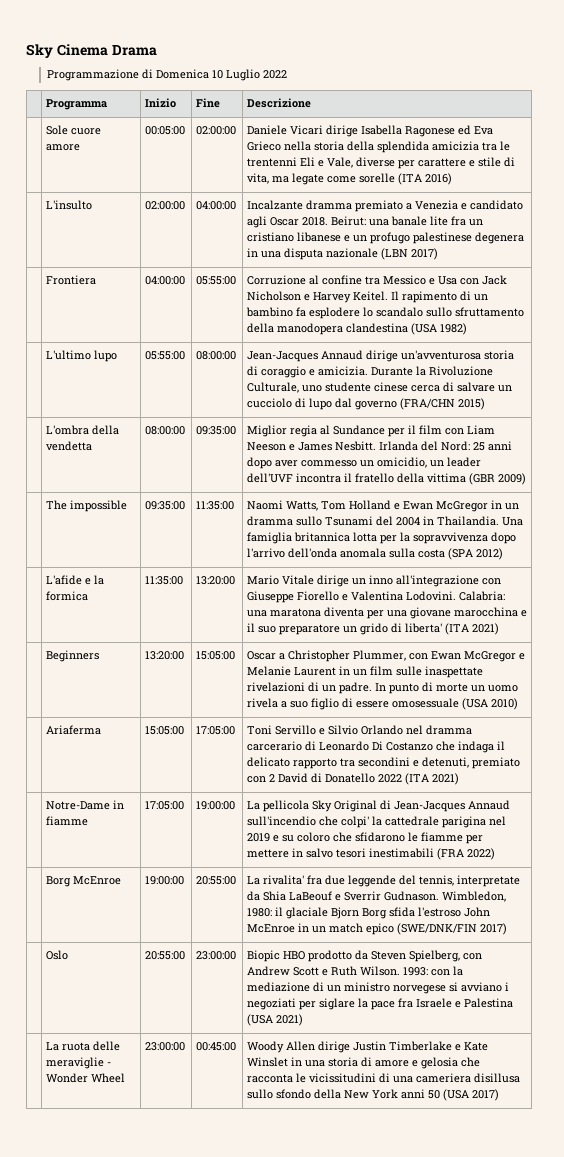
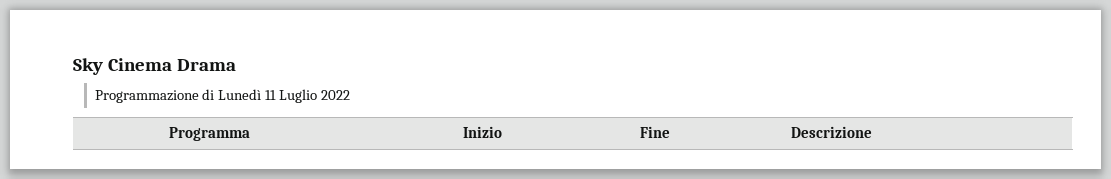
[155,69,223,79] Domenica 10 -> [218,89,277,100] Lunedì 11
[45,125,101,135] [45,144,80,151] [144,126,185,135] [195,126,236,135] [246,125,493,137] [246,141,510,153] [246,157,515,169] [246,173,452,185] [45,200,92,210] [144,201,185,210] [195,201,236,210] [246,200,523,212] [246,216,483,228] [246,232,524,244] [246,248,438,260] [45,275,96,285] [144,276,185,285] [195,276,236,285] [246,275,507,285] [246,291,488,303] [245,307,524,319] [246,323,467,335] [45,350,117,362] [144,351,185,360] [195,351,236,360] [246,350,514,362] [246,366,493,378] [246,382,512,393] [246,398,485,410] [45,425,119,435] [45,441,92,451] [144,426,185,435] [195,426,236,435] [246,425,495,437] [246,441,512,451] [246,457,481,469] [246,473,526,485] [45,500,127,512] [144,501,185,510] [195,501,234,510] [246,500,519,512] [246,516,523,526] [246,532,516,544] [246,548,503,560] [45,575,104,585] [45,591,88,601] [144,576,183,585] [195,576,235,585] [246,575,501,587] [246,591,505,603] [246,607,527,619] [246,623,499,635] [45,650,99,662] [144,651,184,660] [195,651,235,660] [246,650,525,662] [246,666,483,678] [246,682,518,694] [246,698,518,710] [45,725,101,735] [144,726,184,735] [195,726,235,735] [246,725,472,735] [246,741,505,753] [246,757,520,769] [246,773,459,785] [45,800,124,810] [45,816,88,826] [144,801,184,810] [195,801,235,810] [246,800,510,812] [246,816,506,828] [246,832,483,844] [246,848,495,860] [45,876,121,887] [144,876,184,885] [195,876,236,885] [246,875,520,887] [246,891,506,902] [246,907,490,919] [246,923,507,935] [45,950,68,960] [144,951,185,960] [195,951,236,960] [246,950,482,962] [246,966,463,976] [246,982,509,994] [246,998,513,1010] [246,1014,303,1026] [45,1041,120,1051] [45,1057,111,1069] [45,1073,125,1083] [144,1042,185,1051] [195,1042,236,1051] [246,1041,488,1053] [246,1057,480,1069] [246,1073,520,1083] [246,1089,499,1101] // | Sole cuore amore | 00:05:00 | 02:00:00 | Daniele Vicari dirige Isabella Ragonese ed Eva Grieco nella storia della splendida amicizia tra le trentenni Eli e Vale, diverse per carattere e stile di vita, ma legate come sorelle (ITA 2016) // | L'insulto | 02:00:00 | 04:00:00 | Incalzante dramma premiato a Venezia e candidato agli Oscar 2018. Beirut: una banale lite fra un cristiano libanese e un profugo palestinese degenera in una disputa nazionale (LBN 2017) // | Frontiera | 04:00:00 | 05:55:00 | Corruzione al confine tra Messico e Usa con Jack Nicholson e Harvey Keitel. Il rapimento di un bambino fa esplodere lo scandalo sullo sfruttamento della manodopera clandestina (USA 1982) // | L'ultimo lupo | 05:55:00 | 08:00:00 | Jean-Jacques Annaud dirige un'avventurosa storia di coraggio e amicizia. Durante la Rivoluzione Culturale, uno studente cinese cerca di salvare un cucciolo di lupo dal governo (FRA/CHN 2015) // | L'ombra della vendetta | 08:00:00 | 09:35:00 | Miglior regia al Sundance per il film con Liam Neeson e James Nesbitt. Irlanda del Nord: 25 anni dopo aver commesso un omicidio, un leader dell'UVF incontra il fratello della vittima (GBR 2009) // | The impossible | 09:35:00 | 11:35:00 | Naomi Watts, Tom Holland e Ewan McGregor in un dramma sullo Tsunami del 2004 in Thailandia. Una famiglia britannica lotta per la sopravvivenza dopo l'arrivo dell'onda anomala sulla costa (SPA 2012) // | L'afide e la formica | 11:35:00 | 13:20:00 | Mario Vitale dirige un inno all'integrazione con Giuseppe Fiorello e Valentina Lodovini. Calabria: una maratona diventa per una giovane marocchina e il suo preparatore un grido di liberta' (ITA 2021) // | Beginners | 13:20:00 | 15:05:00 | Oscar a Christopher Plummer, con Ewan McGregor e Melanie Laurent in un film sulle inaspettate rivelazioni di un padre. In punto di morte un uomo rivela a suo figlio di essere omosessuale (USA 2010) // | Ariaferma | 15:05:00 | 17:05:00 | Toni Servillo e Silvio Orlando nel dramma carcerario di Leonardo Di Costanzo che indaga il delicato rapporto tra secondini e detenuti, premiato con 2 David di Donatello 2022 (ITA 2021) // | Notre-Dame in fiamme | 17:05:00 | 19:00:00 | La pellicola Sky Original di Jean-Jacques Annaud sull'incendio che colpi' la cattedrale parigina nel 2019 e su coloro che sfidarono le fiamme per mettere in salvo tesori inestimabili (FRA 2022) // | Borg McEnroe | 19:00:00 | 20:55:00 | La rivalita' fra due leggende del tennis, interpretate da Shia LaBeouf e Sverrir Gudnason. Wimbledon, 1980: il glaciale Bjorn Borg sfida l'estroso John McEnroe in un match epico (SWE/DNK/FIN 2017) // | Oslo | 20:55:00 | 23:00:00 | Biopic HBO prodotto da Steven Spielberg, con Andrew Scott e Ruth Wilson. 1993: con la mediazione di un ministro norvegese si avviano i negoziati per siglare la pace fra Israele e Palestina (USA 2021) // | La ruota delle meraviglie - Wonder Wheel | 23:00:00 | 00:45:00 | Woody Allen dirige Justin Timberlake e Kate Winslet in una storia di amore e gelosia che racconta le vicissitudini di una cameriera disillusa sullo sfondo della New York anni 50 (USA 2017) -> (872, 132) none

